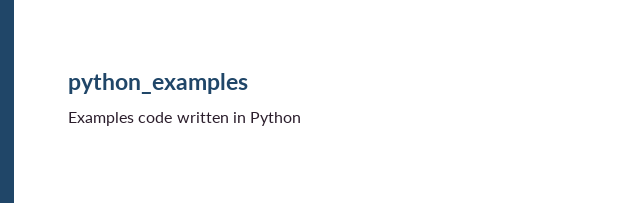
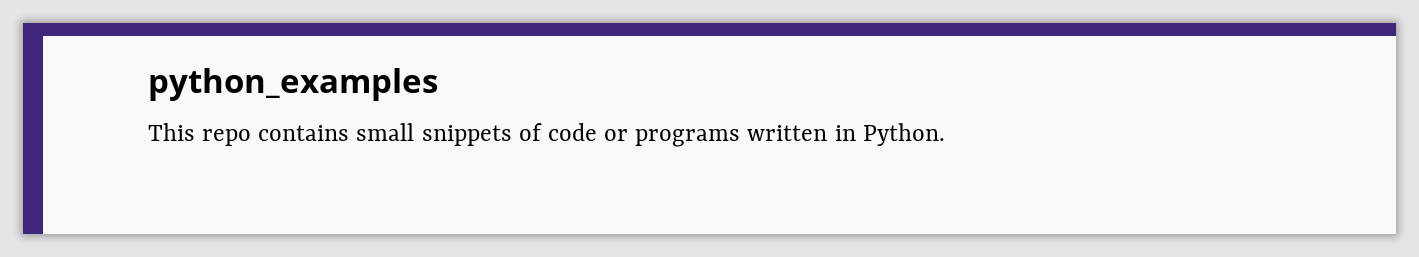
[68,112,173,126] Examples code -> [148,123,741,147] This repo contains small snippets of code or programs
[250,112,302,126] Python -> [862,123,945,146] Python.

